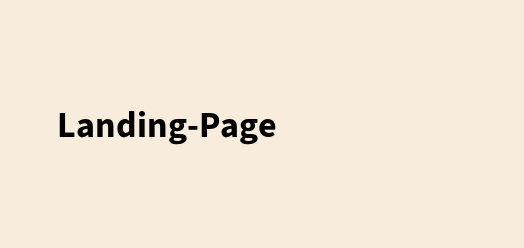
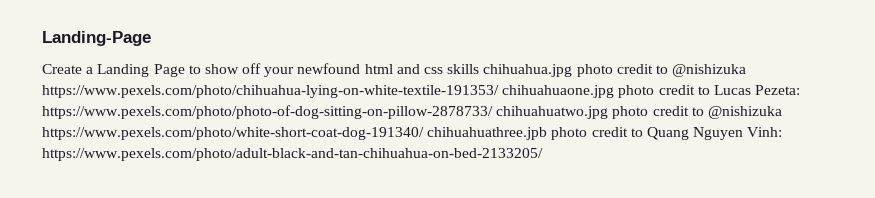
(277, 128) none -> [42,63,747,77] [42,85,801,98] [42,105,782,119] [42,127,783,140] [42,148,543,161] // Create a Landing Page to show off your newfound html and css skills chihuahua.jpg photo credit to @nishizuka https://www.pexels.com/photo/chihuahua-lying-on-white-textile-191353/ chihuahuaone.jpg photo credit to Lucas Pezeta: https://www.pexels.com/photo/photo-of-dog-sitting-on-pillow-2878733/ chihuahuatwo.jpg photo credit to @nishizuka https://www.pexels.com/photo/white-short-coat-dog-191340/ chihuahuathree.jpb photo credit to Quang Nguyen Vinh: https://www.pexels.com/photo/adult-black-and-tan-chihuahua-on-bed-2133205/

